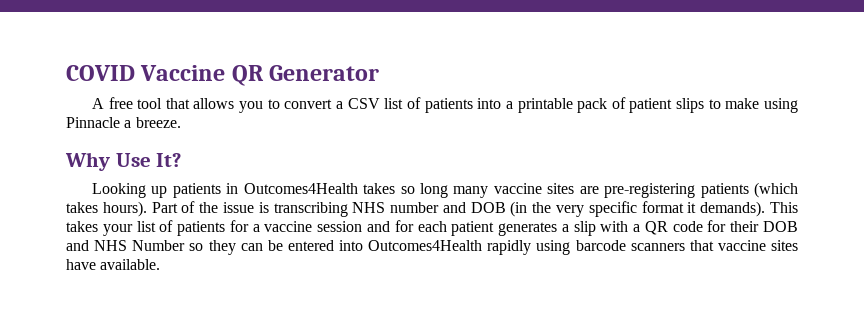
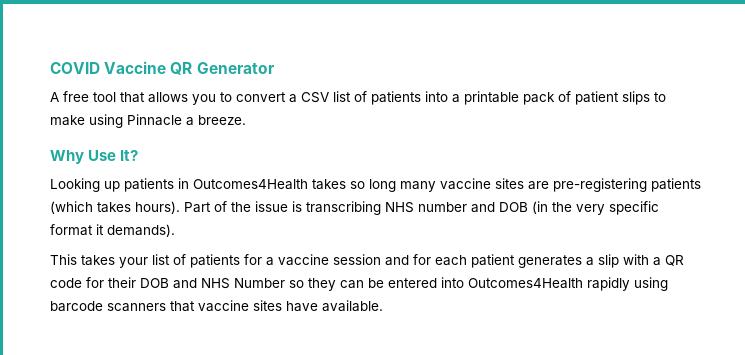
(766, 209) none -> (175, 230) //

